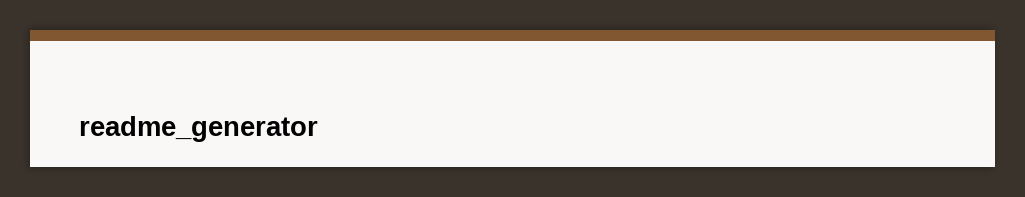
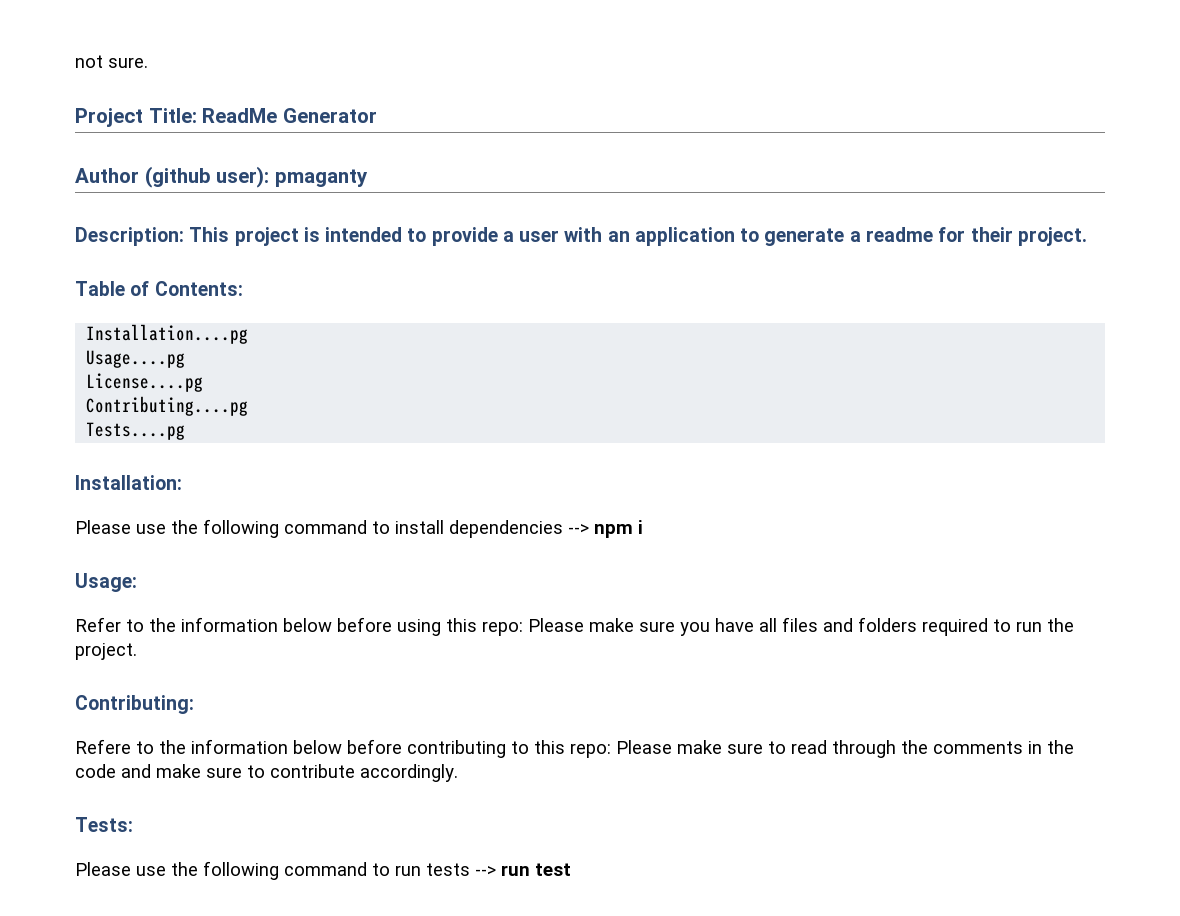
[79,116,318,142] readme_generator -> [75,55,148,68] [75,108,377,127] [75,166,368,188] [75,227,1087,246] [75,281,243,296] [86,324,249,344] [86,350,186,368] [86,373,204,392] [86,396,249,416] [86,422,186,440] [75,475,182,490] [75,519,643,538] [75,573,137,592] [75,617,1074,636] [75,643,137,660] [75,695,194,714] [75,739,1074,758] [75,764,458,782] [75,817,133,832] [75,861,571,880] not sure. // Project Title: ReadMe Generator // Author (github user): pmaganty // Description: This project is intended to provide a user with an application to generate a readme for their project. // Table of Contents: // Installation....pg // Usage....pg // License....pg // Contributing....pg // Tests....pg // Installation: // Please use the following command to install dependencies --> npm i // Usage: // Refer to the information below before using this repo: Please make sure you have all files and folders required to run the project. // Contributing: // Refere to the information below before contributing to this repo: Please make sure to read through the comments in the code and make sure to contribute accordingly. // Tests: // Please use the following command to run tests --> run test

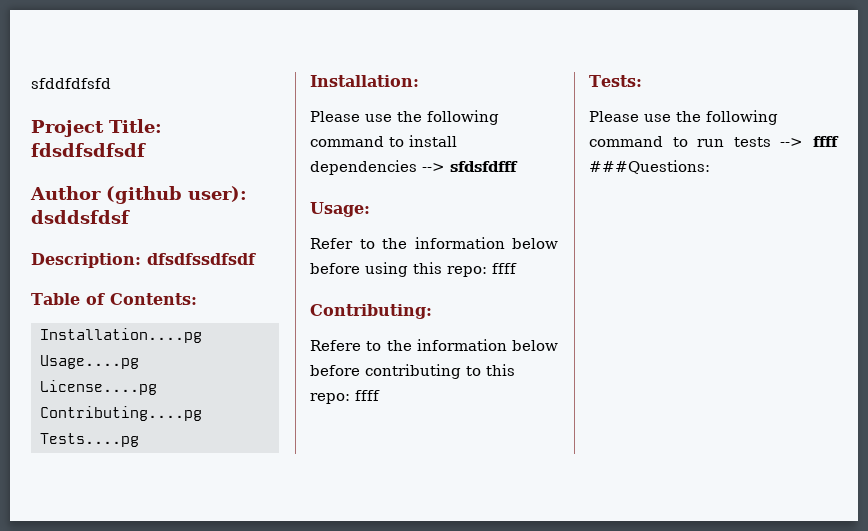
[75,55,148,68] not sure. -> [31,78,111,89] sfddfdfsfd
[202,108,377,123] ReadMe Generator -> [31,143,146,157] fdsdfsdfsdf
[274,169,368,187] pmaganty -> [31,210,130,224] dsddsfdsf
[189,227,1087,246] This project is intended to provide a user with an application to generate a readme for their project. -> [147,253,256,265] dfsdfssdfsdf
[594,520,643,538] npm i -> [450,161,518,172] sfdsfdfff
[528,617,1074,636] [75,643,137,660] Please make sure you have all files and folders required to run the project. -> [492,263,517,274] ffff
[616,740,1074,758] [75,764,458,782] Please make sure to read through the comments in the code and make sure to contribute accordingly. -> [355,390,380,401] ffff
[501,863,571,876] run test -> [813,136,839,147] [589,160,710,174] ffff ###Questions:

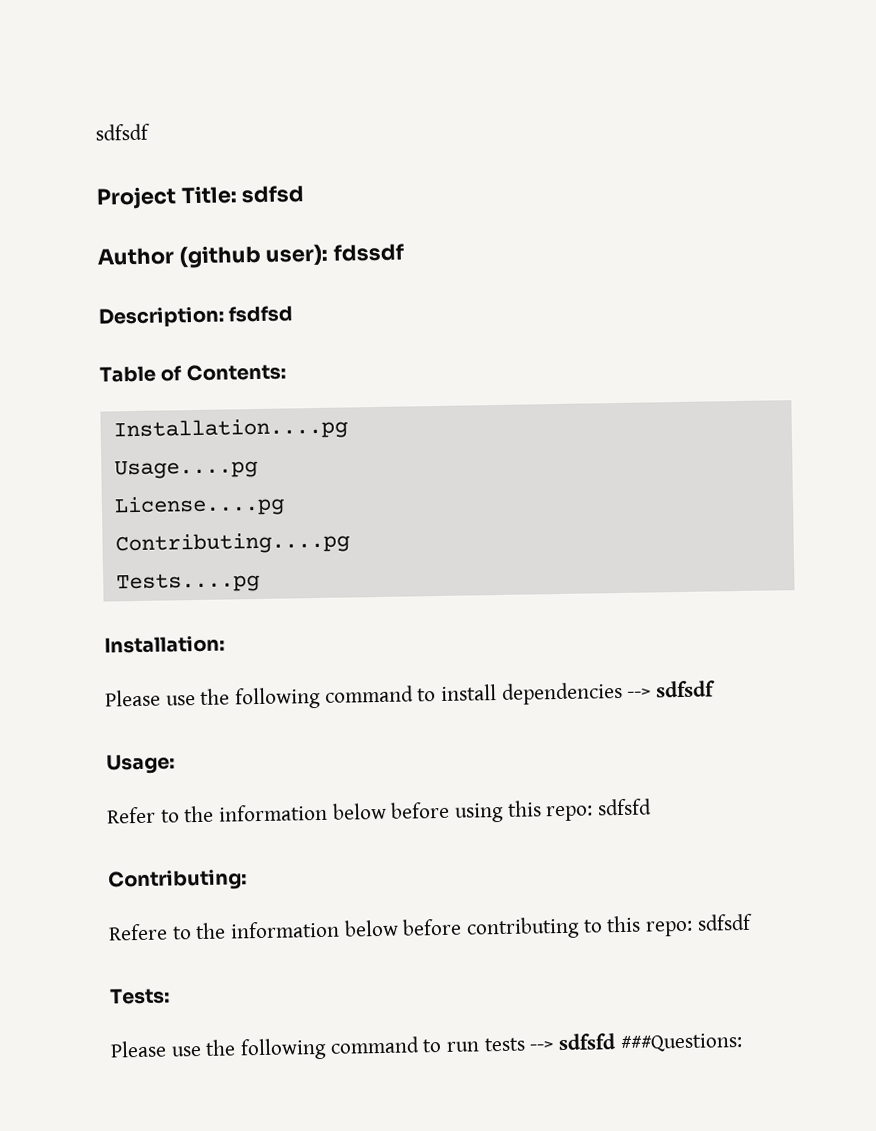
[31,78,111,89] sfddfdfsfd -> [95,123,150,141] sdfsdf
[31,143,146,157] fdsdfsdfsdf -> [241,185,305,204] sdfsd
[31,210,130,224] dsddsfdsf -> [333,243,405,262] fdssdf
[147,253,256,265] dfsdfssdfsdf -> [228,305,294,323] fsdfsd
[450,161,518,172] sfdsfdfff -> [655,680,717,698] sdfsdf
[492,263,517,274] ffff -> [597,798,653,816] sdfsfd
[355,390,380,401] ffff -> [696,913,753,931] sdfsdf
[813,136,839,147] ffff -> [558,1033,617,1051] sdfsfd

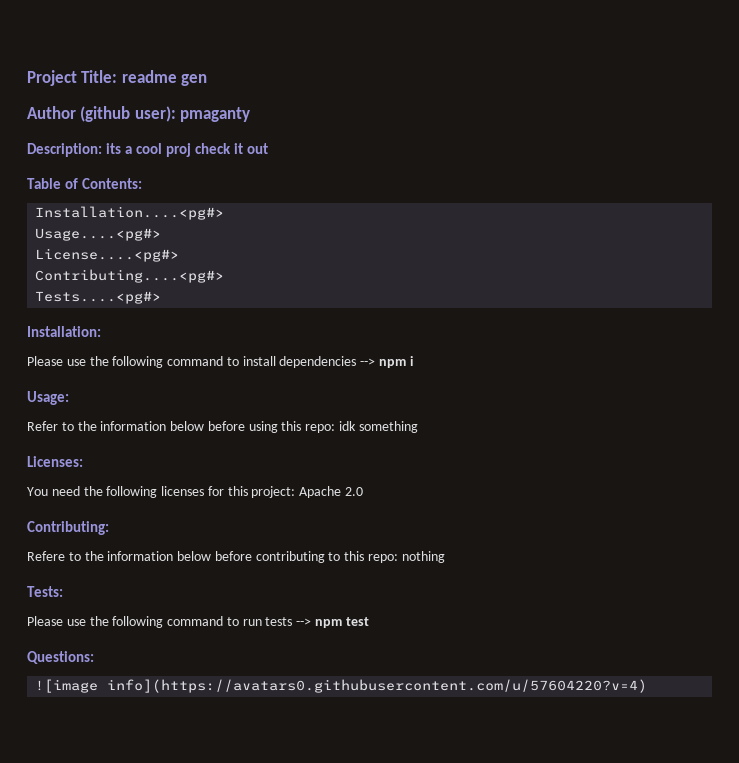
[95,123,150,141] sdfsdf // -> (27, 78) none
[241,185,305,204] sdfsd -> [121,70,208,86] readme gen
[333,243,405,262] fdssdf -> [180,107,251,122] pmaganty
[228,305,294,323] [99,363,286,383] [112,417,348,442] [113,457,258,480] [113,494,285,518] [114,531,350,556] [115,571,260,594] fsdfsd // Table of Contents: // Installation....pg // Usage....pg // License....pg // Contributing....pg // Tests....pg -> [106,143,269,157] [27,178,143,189] [35,206,225,220] [35,228,162,241] [35,248,180,262] [35,269,225,283] [35,291,162,304] its a cool proj check it out // Table of Contents: // Installation....<pg#> // Usage....<pg#> // License....<pg#> // Contributing....<pg#> // Tests....<pg#>
[655,680,717,698] sdfsdf -> [379,356,413,368] npm i
[597,798,653,816] sdfsfd -> [339,421,418,433] [27,456,83,467] [27,486,364,498] idk something // Licenses: // You need the following licenses for this project: Apache 2.0
[696,913,753,931] sdfsdf -> [401,551,445,563] nothing
[558,1033,743,1053] sdfsfd ###Questions: -> [315,617,369,628] [27,651,94,664] [35,679,648,693] npm test // Questions: // ![image info](https://avatars0.githubusercontent.com/u/57604220?v=4)

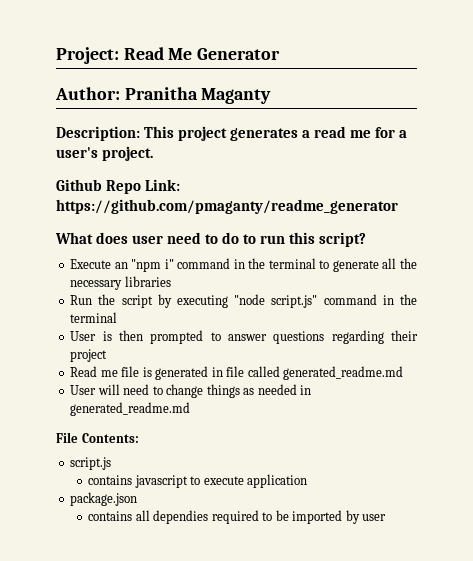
[27,70,208,86] [27,106,251,122] [27,143,269,157] [27,178,143,189] [35,206,225,220] [35,228,162,241] [35,248,180,262] [35,269,225,283] [35,291,162,304] [27,326,101,337] [27,356,413,368] [27,391,69,405] [27,421,418,433] [27,456,83,467] [27,486,364,498] [27,521,109,535] [27,551,445,563] [27,586,63,597] [27,616,369,628] [27,651,94,664] [35,679,648,693] Project Title: readme gen // Author (github user): pmaganty // Description: its a cool proj check it out // Table of Contents: // Installation....<pg#> // Usage....<pg#> // License....<pg#> // Contributing....<pg#> // Tests....<pg#> // Installation: // Please use the following command to install dependencies --> npm i // Usage: // Refer to the information below before using this repo: idk something // Licenses: // You need the following licenses for this project: Apache 2.0 // Contributing: // Refere to the information below before contributing to this repo: nothing // Tests: // Please use the following command to run tests --> npm test // Questions: // ![image info](https://avatars0.githubusercontent.com/u/57604220?v=4) -> [56,47,281,64] [55,87,272,104] [56,126,408,141] [56,146,154,161] [56,179,181,194] [56,199,398,214] [55,232,367,247] [70,258,417,272] [70,276,171,290] [70,294,417,308] [70,312,118,323] [70,330,418,344] [70,349,108,362] [70,366,404,380] [70,384,312,398] [70,402,191,416] [56,432,139,443] [70,457,112,470] [88,474,308,488] [70,492,138,506] [88,510,387,524] Project: Read Me Generator // Author: Pranitha Maganty // Description: This project generates a read me for a user's project. // Github Repo Link: https://github.com/pmaganty/readme_generator // What does user need to do to run this script? // Execute an "npm i" command in the terminal to generate all the necessary libraries // Run the script by executing "node script.js" command in the terminal // User is then prompted to answer questions regarding their project // Read me file is generated in file called generated_readme.md // User will need to change things as needed in generated_readme.md // File Contents: // script.js // contains javascript to execute application // package.json // contains all dependies required to be imported by user

